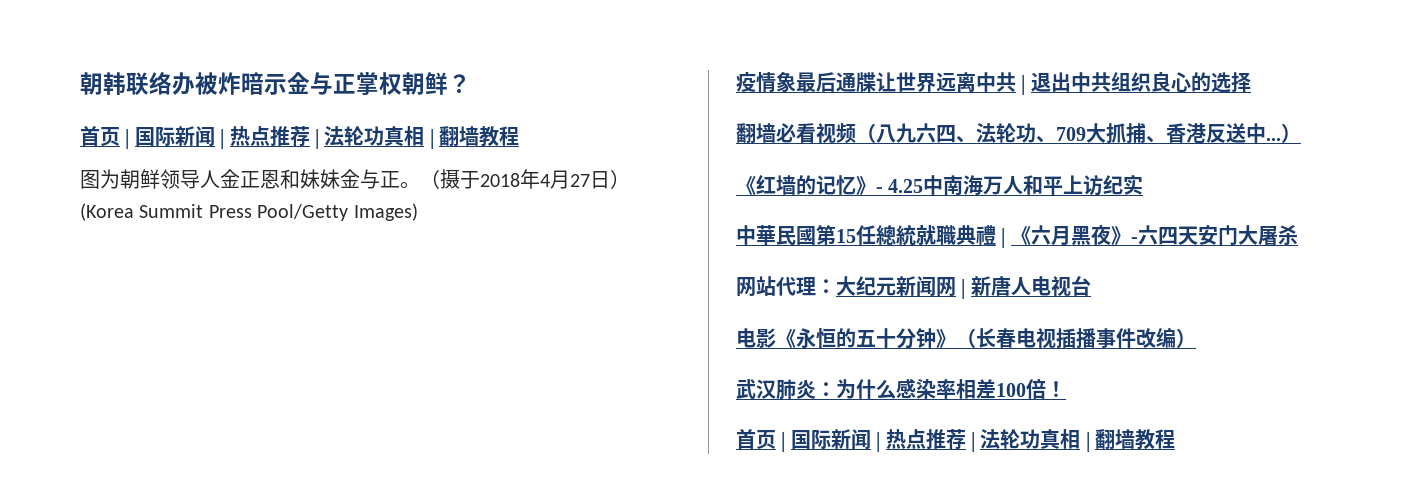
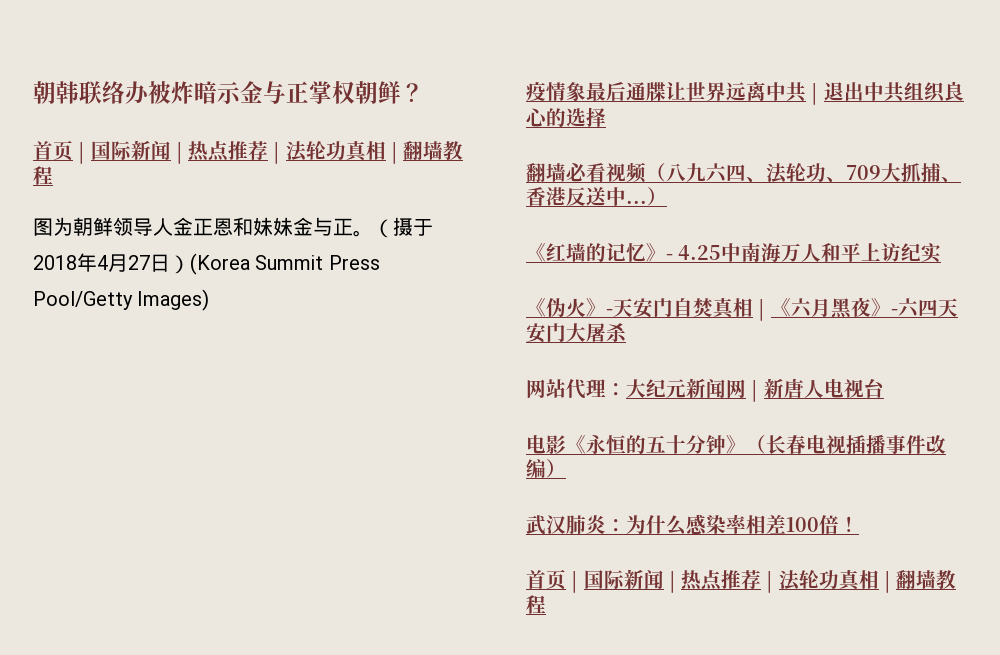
[736,225,996,246] 中華民國第15任總統就職典禮 -> [526,298,753,319] 《伪火》-天安门自焚真相

